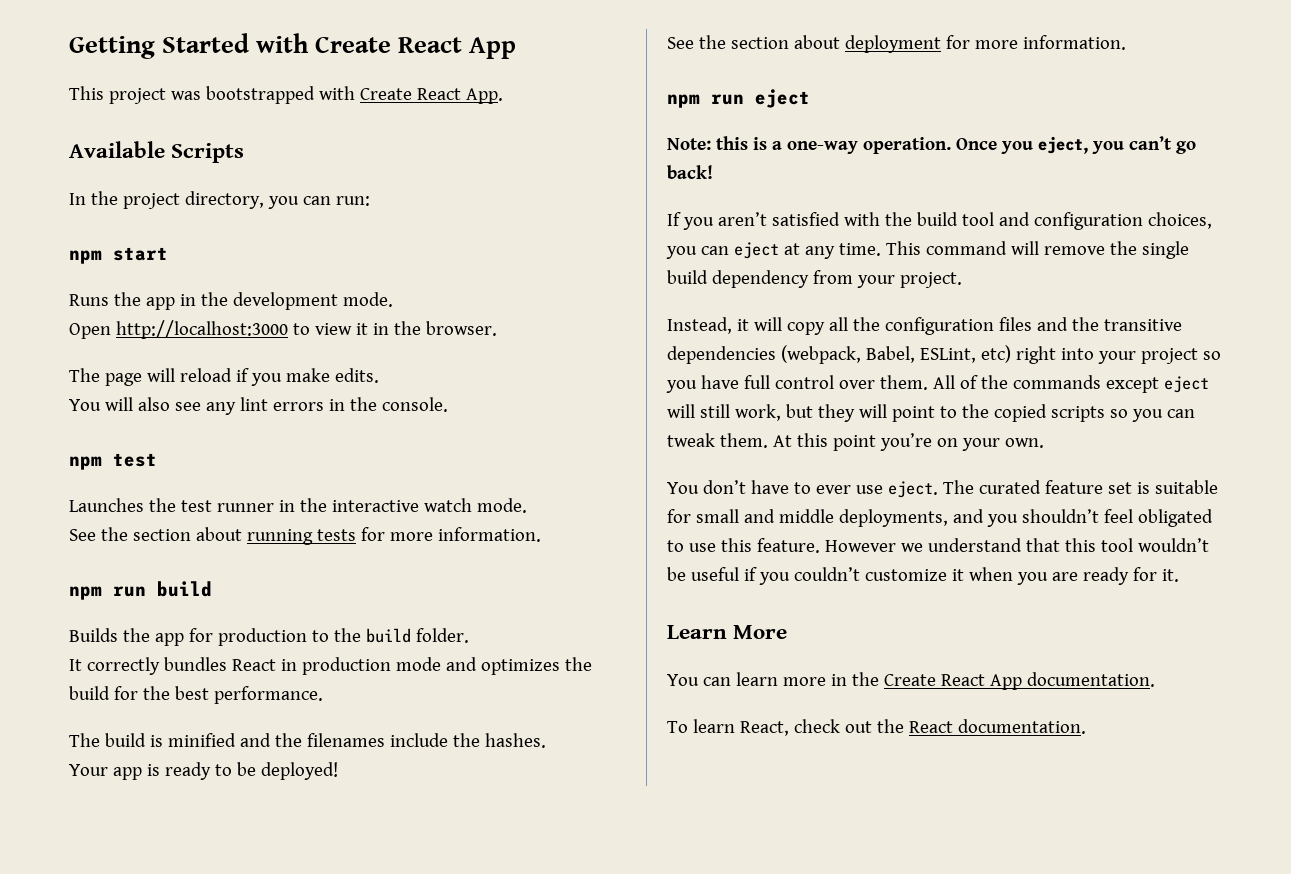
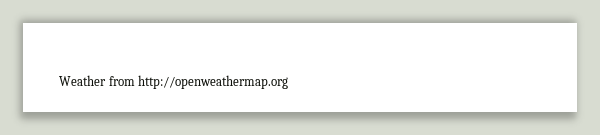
[69,33,517,59] [69,86,503,104] [69,141,245,163] [69,191,370,209] [69,247,168,264] [69,292,393,310] [69,320,497,339] [69,368,379,386] [69,397,448,415] [69,453,157,470] [69,498,527,513] [69,527,541,545] [69,581,212,600] [69,628,469,646] [69,657,592,675] [69,686,323,704] [69,733,546,748] [69,762,338,780] [667,35,1126,53] [667,89,810,108] [667,136,1196,154] [667,165,713,179] [667,212,1212,230] [666,241,1189,259] [667,270,962,288] [667,317,1182,335] [667,345,1221,364] [666,375,1209,393] [667,404,1195,422] [667,433,1044,451] [667,480,1218,498] [667,509,1213,527] [667,538,1209,553] [667,567,1179,585] [667,625,788,639] [667,672,1155,690] [667,719,1086,736] Getting Started with Create React App // This project was bootstrapped with Create React App. // Available Scripts // In the project directory, you can run: // npm start // Runs the app in the development mode. // Open http://localhost:3000 to view it in the browser. // The page will reload if you make edits. // You will also see any lint errors in the console. // npm test // Launches the test runner in the interactive watch mode. // See the section about running tests for more information. // npm run build // Builds the app for production to the build folder. // It correctly bundles React in production mode and optimizes the build for the best performance. // The build is minified and the filenames include the hashes. // Your app is ready to be deployed! // See the section about deployment for more information. // npm run eject // Note: this is a one-way operation. Once you eject, you can’t go back! // If you aren’t satisfied with the build tool and configuration choices, you can eject at any time. This command will remove the single build dependency from your project. // Instead, it will copy all the configuration files and the transitive dependencies (webpack, Babel, ESLint, etc) right into your project so you have full control over them. All of the commands except eject will still work, but they will point to the copied scripts so you can tweak them. At this point you’re on your own. // You don’t have to ever use eject. The curated feature set is suitable for small and middle deployments, and you shouldn’t feel obligated to use this feature. However we understand that this tool wouldn’t be useful if you couldn’t customize it when you are ready for it. // Learn More // You can learn more in the Create React App documentation. // To learn React, check out the React documentation. -> [59,75,289,89] Weather from http://openweathermap.org

